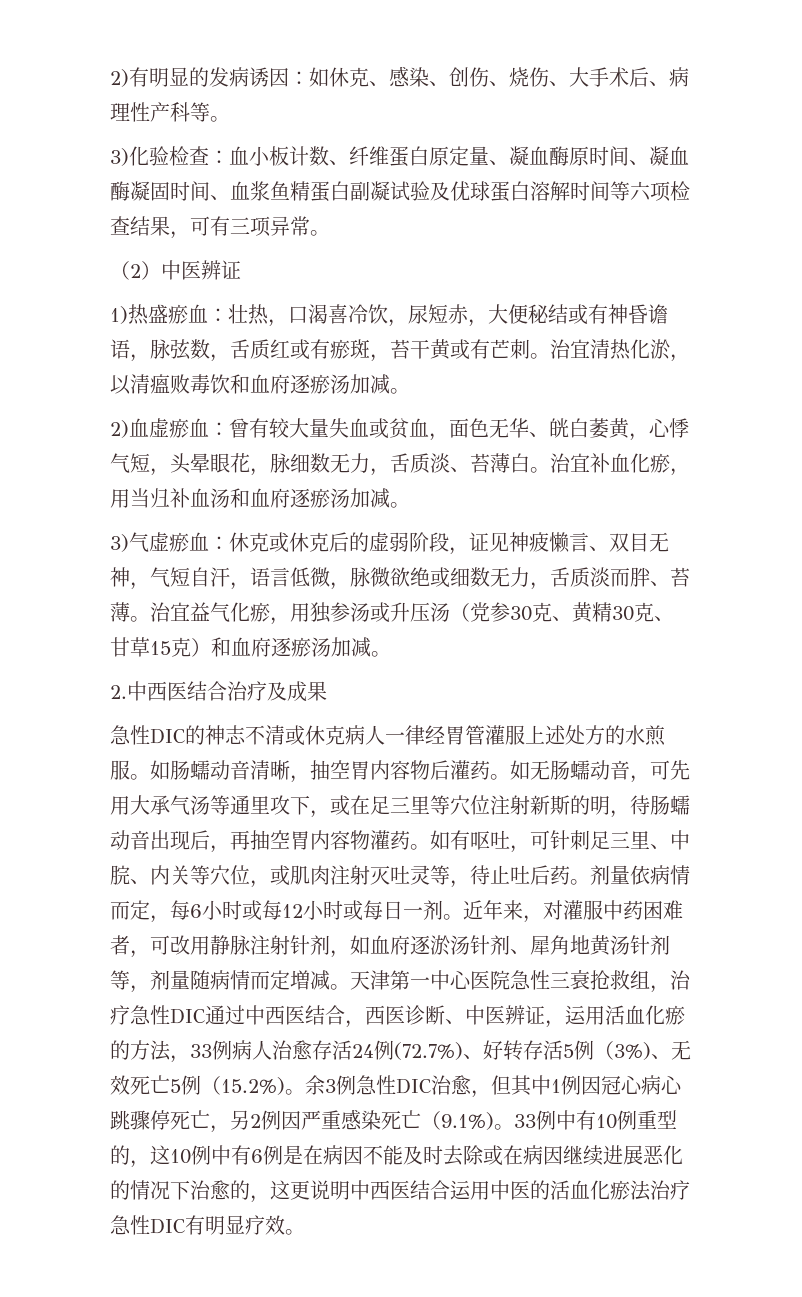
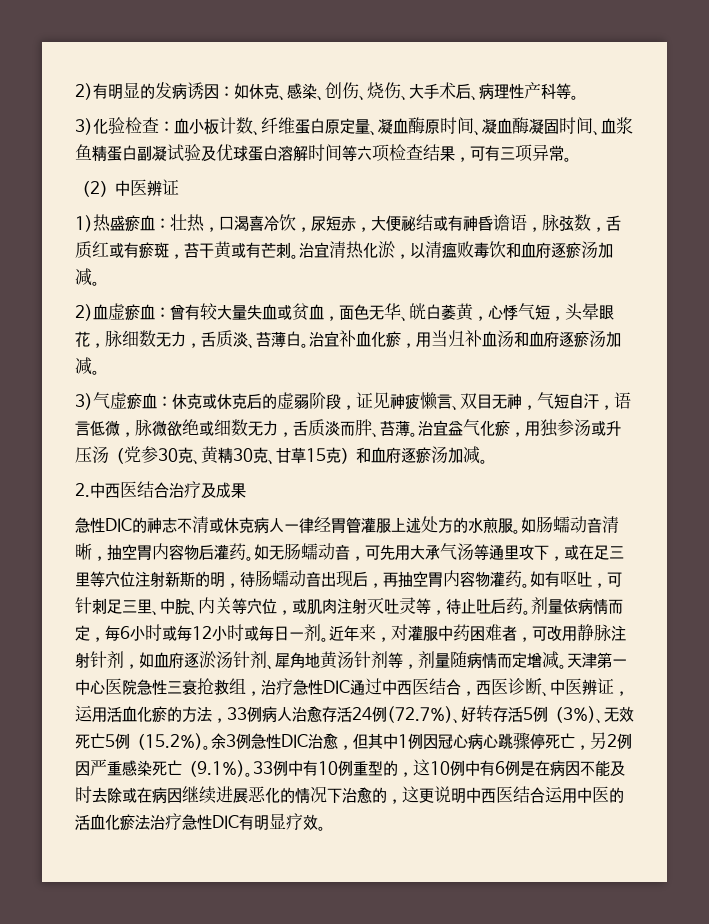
[290,970,310,990] 増 -> [527,652,542,668] 增

